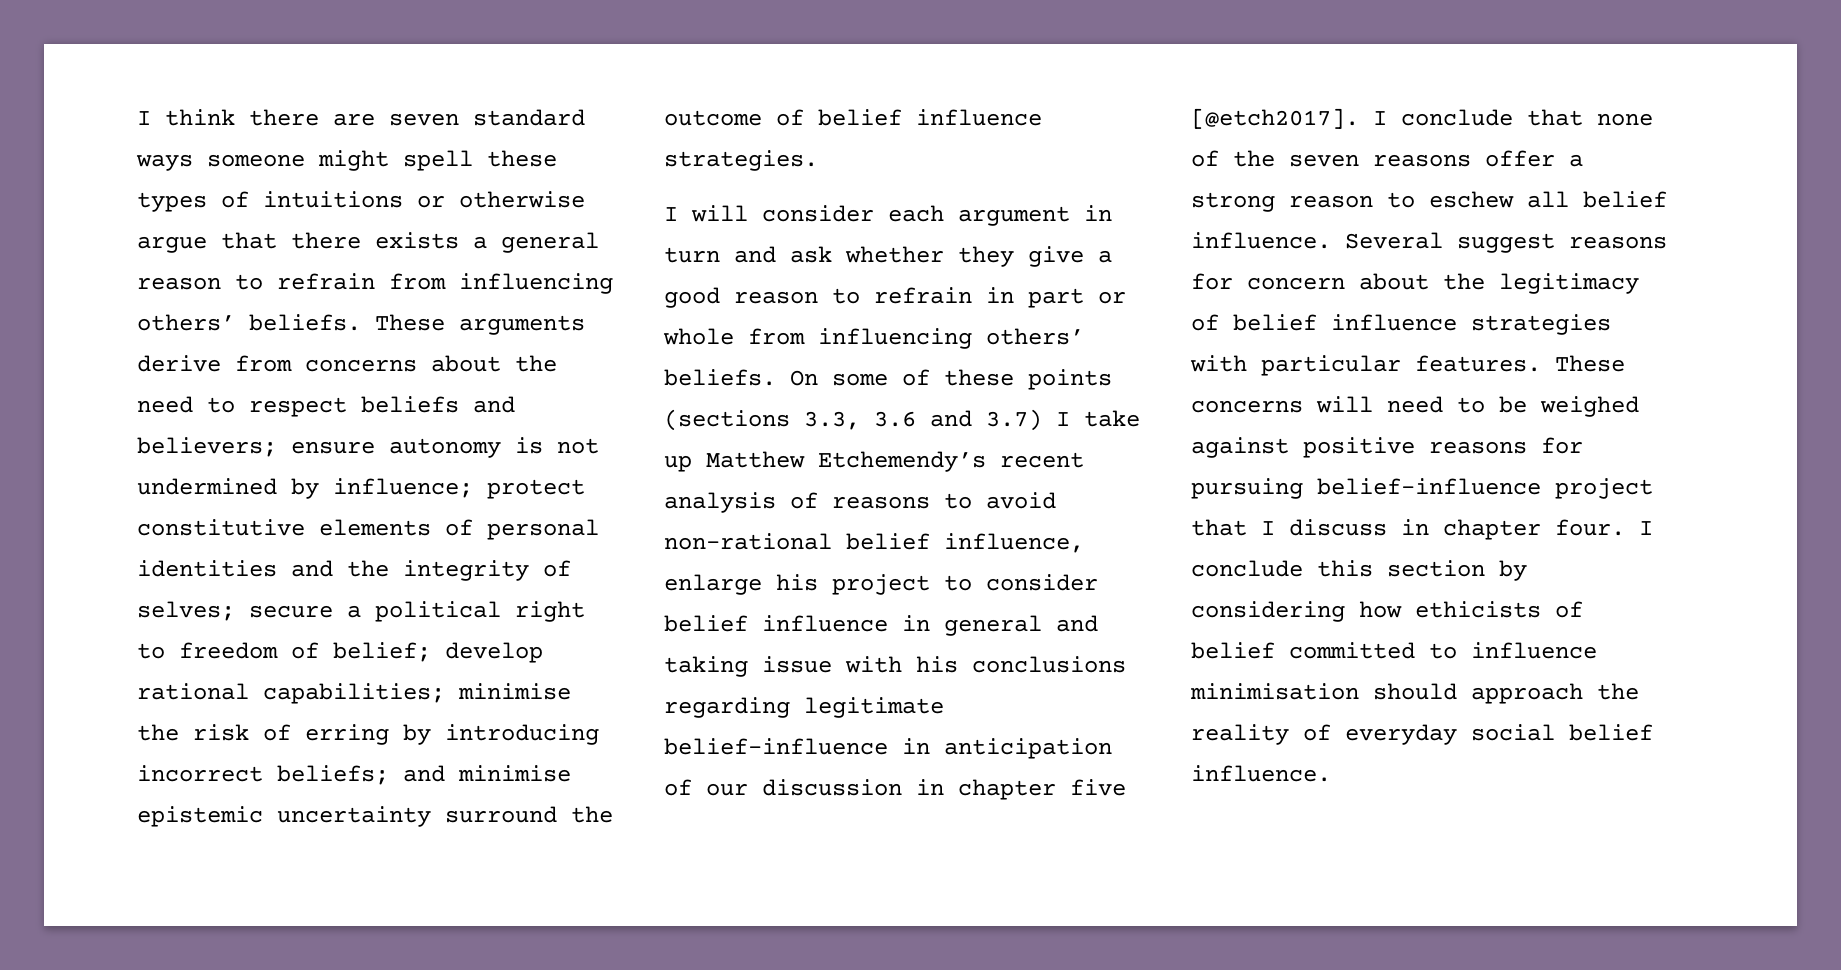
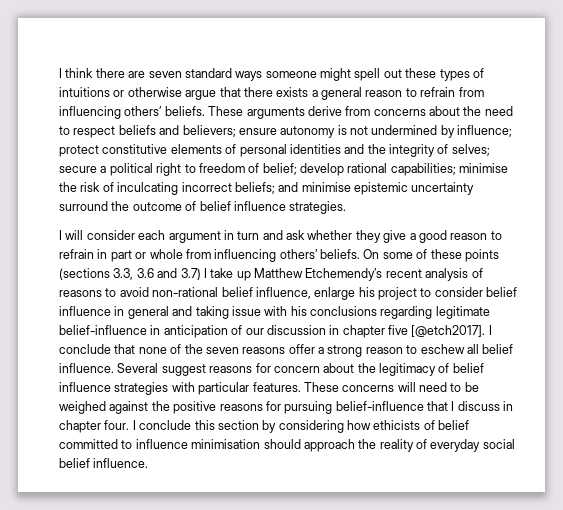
(473, 160) none -> [383,69,402,78] out
[305,724,599,745] erring by introducing -> [117,182,179,195] inculcating
(1289, 447) none -> [151,401,170,411] the
[1555,478,1653,499] project -> (424, 406) none

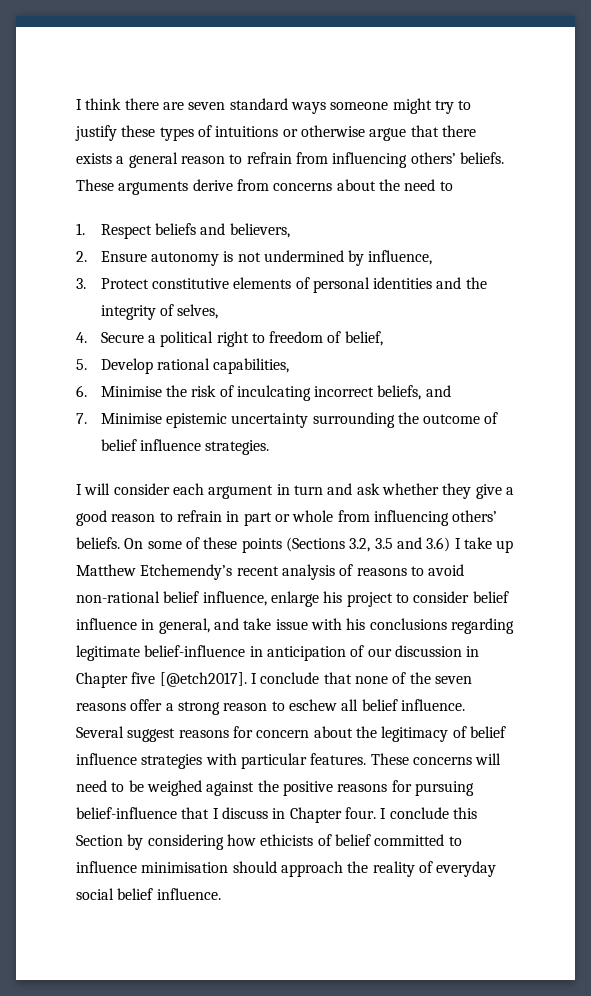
[354,68,402,81] spell out -> [434,100,472,114] [75,125,117,141] try to justify
[73,125,277,138] respect beliefs and believers; ensure -> [76,223,290,239] [76,251,147,262] // 1. Respect beliefs and believers, // 2. Ensure
[457,125,513,137] [59,145,99,157] influence; protect -> [368,250,433,265] [76,278,149,289] influence, // 3. Protect
[451,144,490,156] [59,166,97,173] selves; secure -> [177,304,219,319] [76,332,144,343] selves, // 4. Secure
[262,163,509,176] belief; develop rational capabilities; minimise -> [344,331,383,346] [76,358,290,374] [76,385,162,397] belief, // 5. Develop rational capabilities, // 6. Minimise
[234,182,351,194] beliefs; and minimise -> [377,385,451,400] [76,413,162,424] beliefs, and // 7. Minimise
[59,201,108,211] surround -> [312,412,395,428] surrounding
[59,268,201,280] (sections 3.3, 3.6 and 3.7) -> [285,537,451,552] (Sections 3.2, 3.5 and 3.6)
[127,306,229,319] general and taking -> [158,618,272,634] general, and take
[342,325,385,338] chapter -> [76,672,128,688] Chapter
[59,420,101,433] chapter -> [289,807,342,823] Chapter
[217,420,259,430] section -> [76,835,123,846] Section

